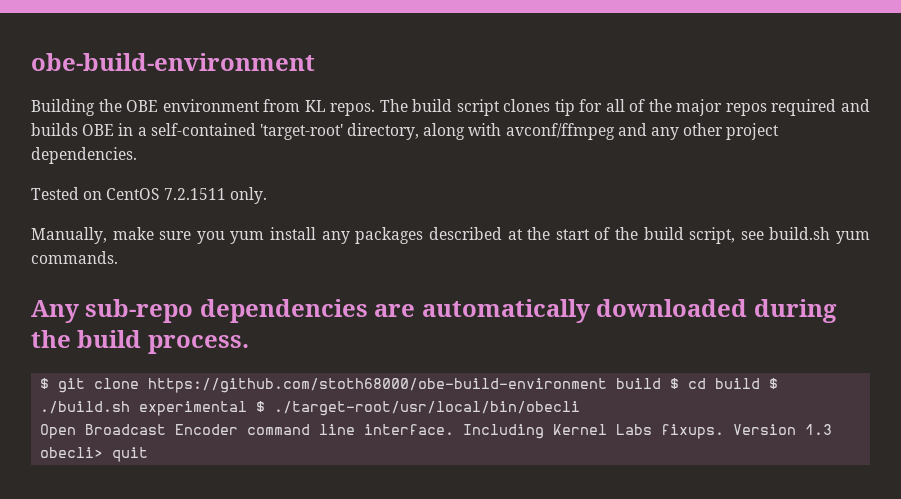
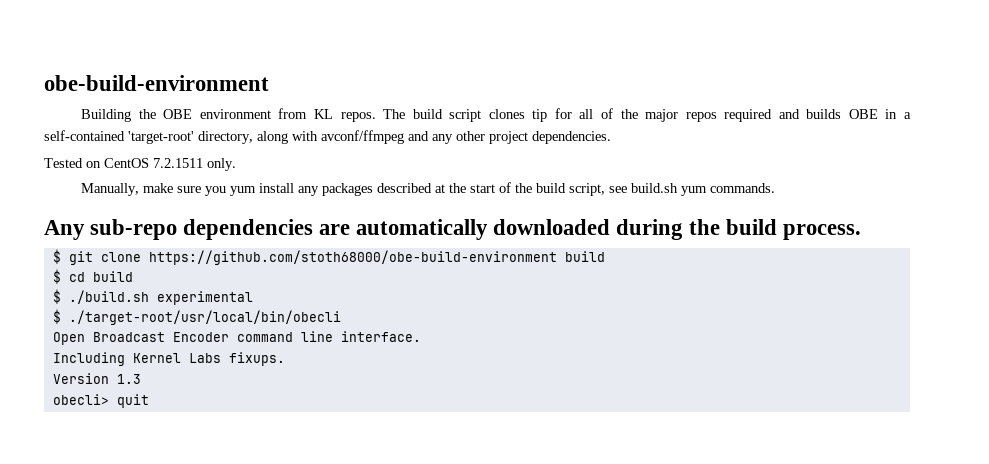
(662, 383) none -> (605, 256) //
(761, 383) none -> (133, 276) //
(248, 408) none -> (253, 298) //
(455, 429) none -> (421, 336) //
(725, 431) none -> (285, 359) //

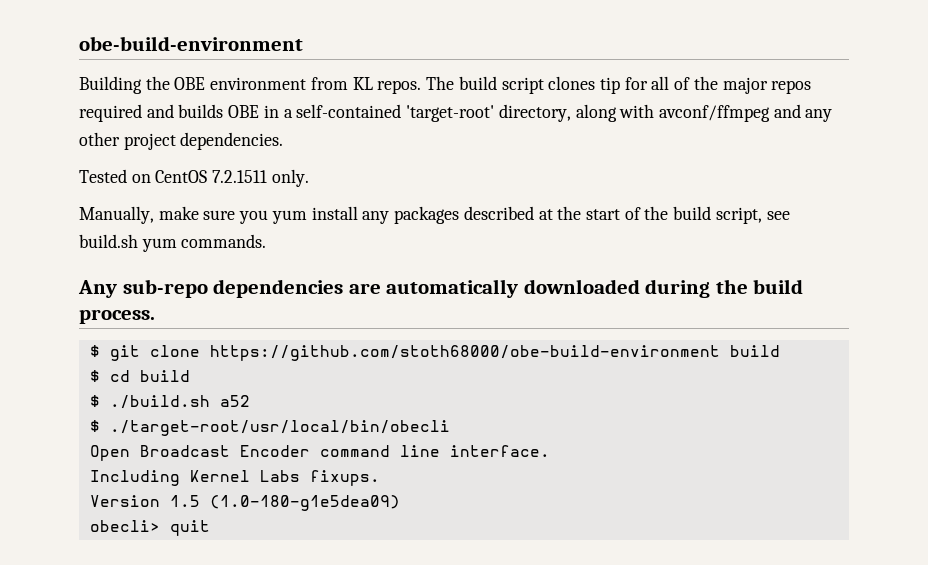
[156,291,253,305] experimental -> [219,395,250,407] a52
[116,374,141,384] 1.3 -> [169,495,400,511] 1.5 (1.0-180-g1e5dea09)

